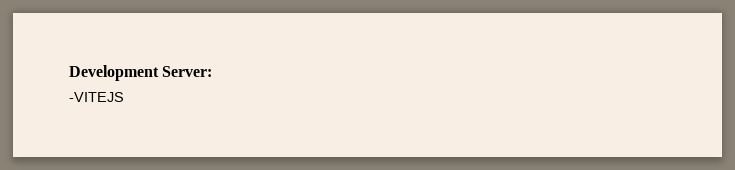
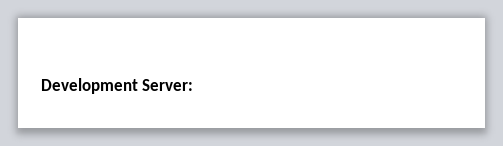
[69,92,124,102] // -VITEJS -> (194, 85) none

